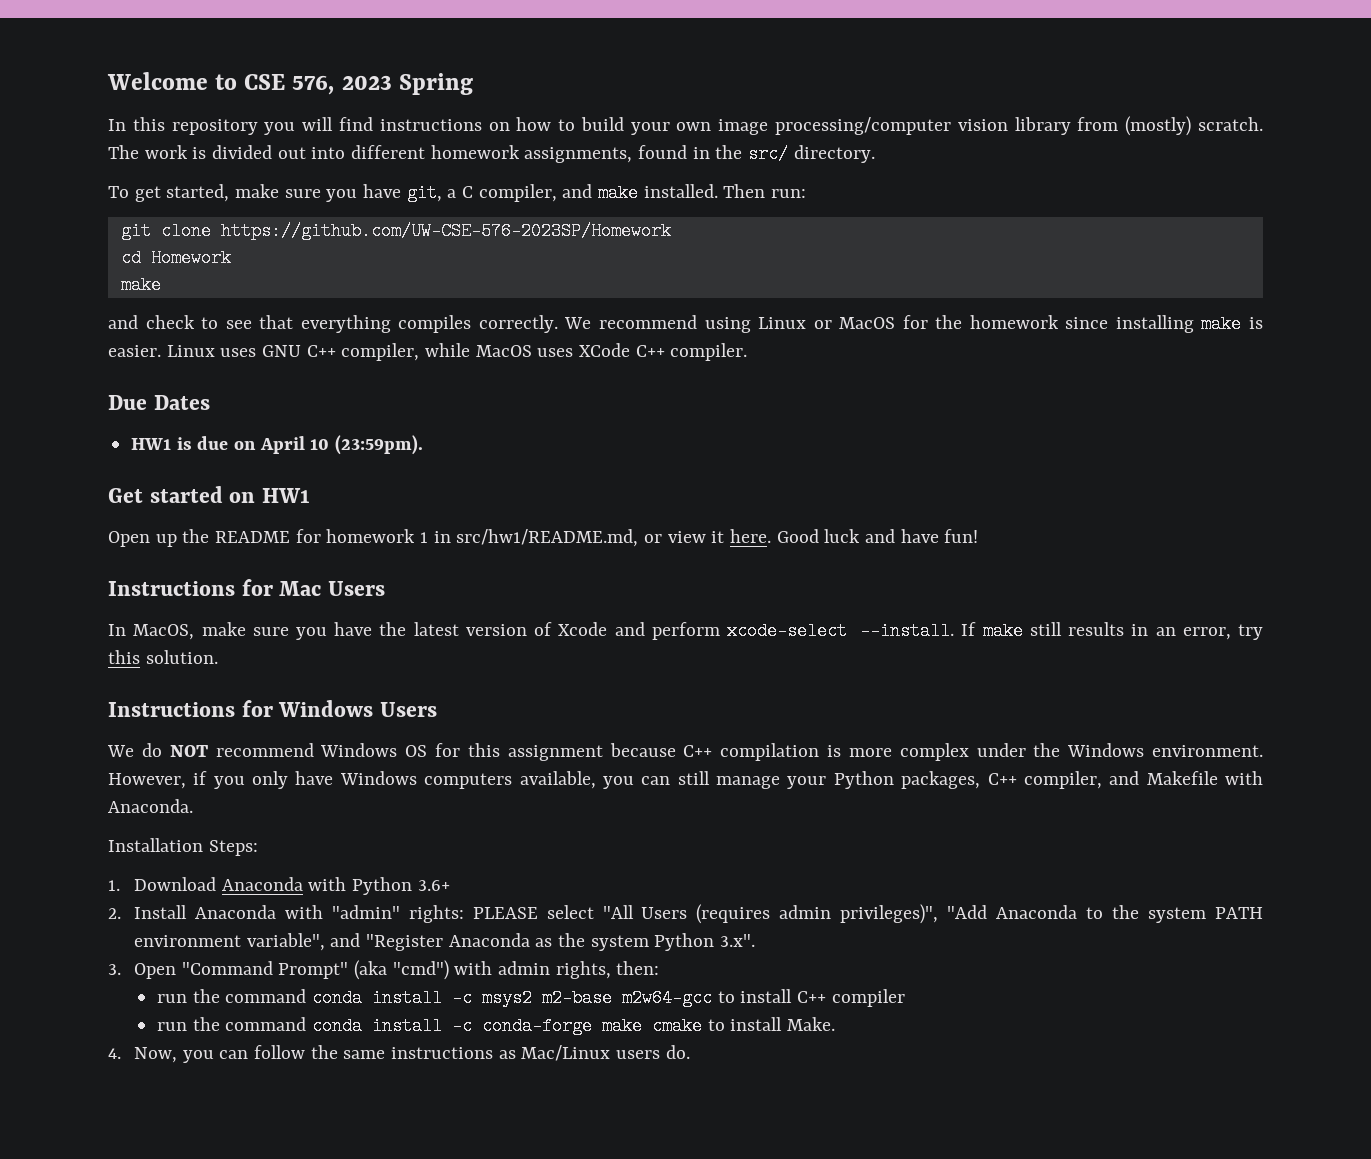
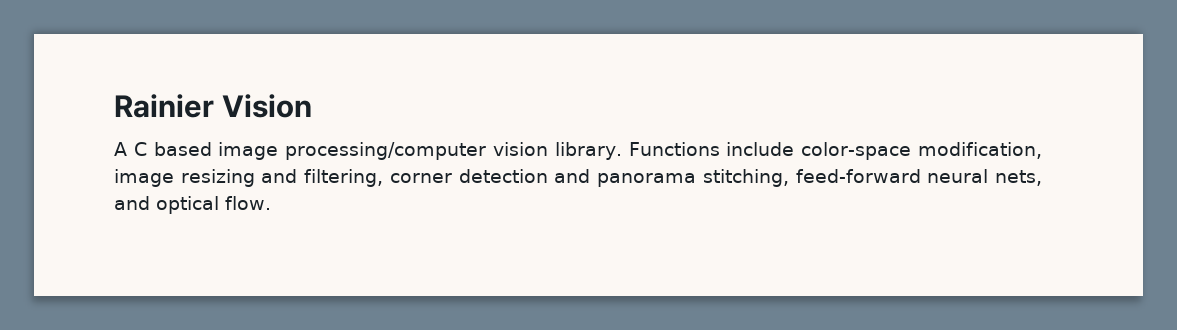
[107,72,473,95] [108,116,1263,136] [108,145,875,163] [108,184,807,202] [120,222,671,240] [120,249,231,267] [120,276,161,294] [108,315,1263,333] [108,343,748,361] [108,395,210,410] [131,435,424,455] [108,486,310,503] [108,529,979,547] [108,579,385,596] [108,622,1263,640] [108,650,218,664] [108,700,437,717] [107,743,1264,761] [108,771,1263,789] [108,799,193,813] [108,838,258,856] [108,877,450,895] [108,904,1263,924] [133,933,755,951] [108,960,660,980] [156,989,905,1007] [156,1017,835,1035] [108,1045,690,1063] Welcome to CSE 576, 2023 Spring // In this repository you will find instructions on how to build your own image processing/computer vision library from (mostly) scratch. The work is divided out into different homework assignments, found in the src/ directory. // To get started, make sure you have git, a C compiler, and make installed. Then run: // git clone https://github.com/UW-CSE-576-2023SP/Homework // cd Homework // make // and check to see that everything compiles correctly. We recommend using Linux or MacOS for the homework since installing make is easier. Linux uses GNU C++ compiler, while MacOS uses XCode C++ compiler. // Due Dates // HW1 is due on April 10 (23:59pm). // Get started on HW1 // Open up the README for homework 1 in src/hw1/README.md, or view it here. Good luck and have fun! // Instructions for Mac Users // In MacOS, make sure you have the latest version of Xcode and perform xcode-select --install. If make still results in an error, try this solution. // Instructions for Windows Users // We do NOT recommend Windows OS for this assignment because C++ compilation is more complex under the Windows environment. However, if you only have Windows computers available, you can still manage your Python packages, C++ compiler, and Makefile with Anaconda. // Installation Steps: // 1. Download Anaconda with Python 3.6+ // 2. Install Anaconda with "admin" rights: PLEASE select "All Users (requires admin privileges)", "Add Anaconda to the system PATH environment variable", and "Register Anaconda as the system Python 3.x". // 3. Open "Command Prompt" (aka "cmd") with admin rights, then: // run the command conda install -c msys2 m2-base m2w64-gcc to install C++ compiler // run the command conda install -c conda-forge make cmake to install Make. // 4. Now, you can follow the same instructions as Mac/Linux users do. -> [114,94,313,118] [114,142,1042,160] [114,169,1043,187] [114,196,271,214] Rainier Vision // A C based image processing/computer vision library. Functions include color-space modification, image resizing and filtering, corner detection and panorama stitching, feed-forward neural nets, and optical flow.

